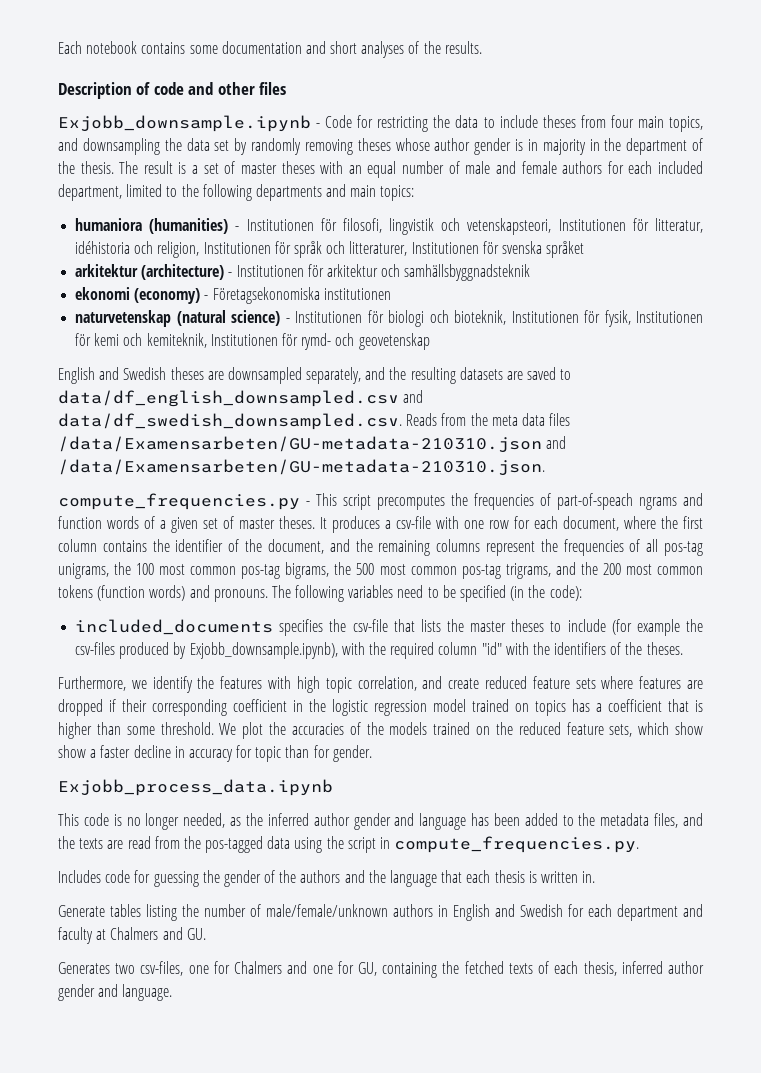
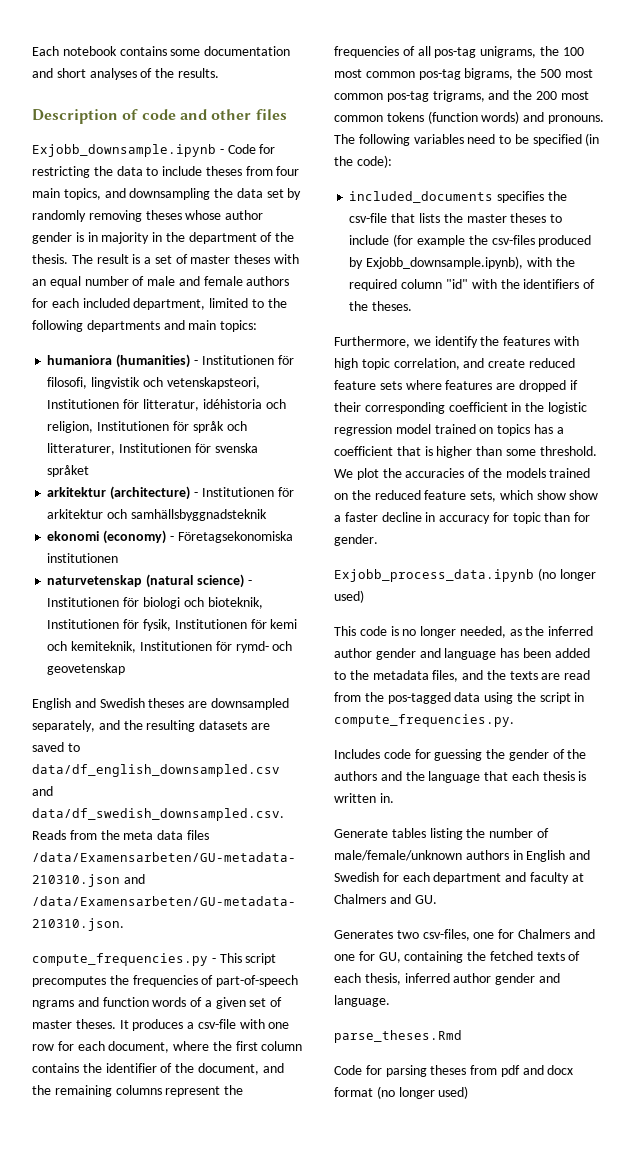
[557,493,633,510] part-of-speach -> [216,975,299,987] part-of-speech
(333, 787) none -> [537,568,596,581] [334,590,364,603] (no longer used)
(173, 992) none -> [334,1030,462,1043] [334,1065,574,1077] [334,1086,469,1099] // parse_theses.Rmd // Code for parsing theses from pdf and docx format (no longer used)

